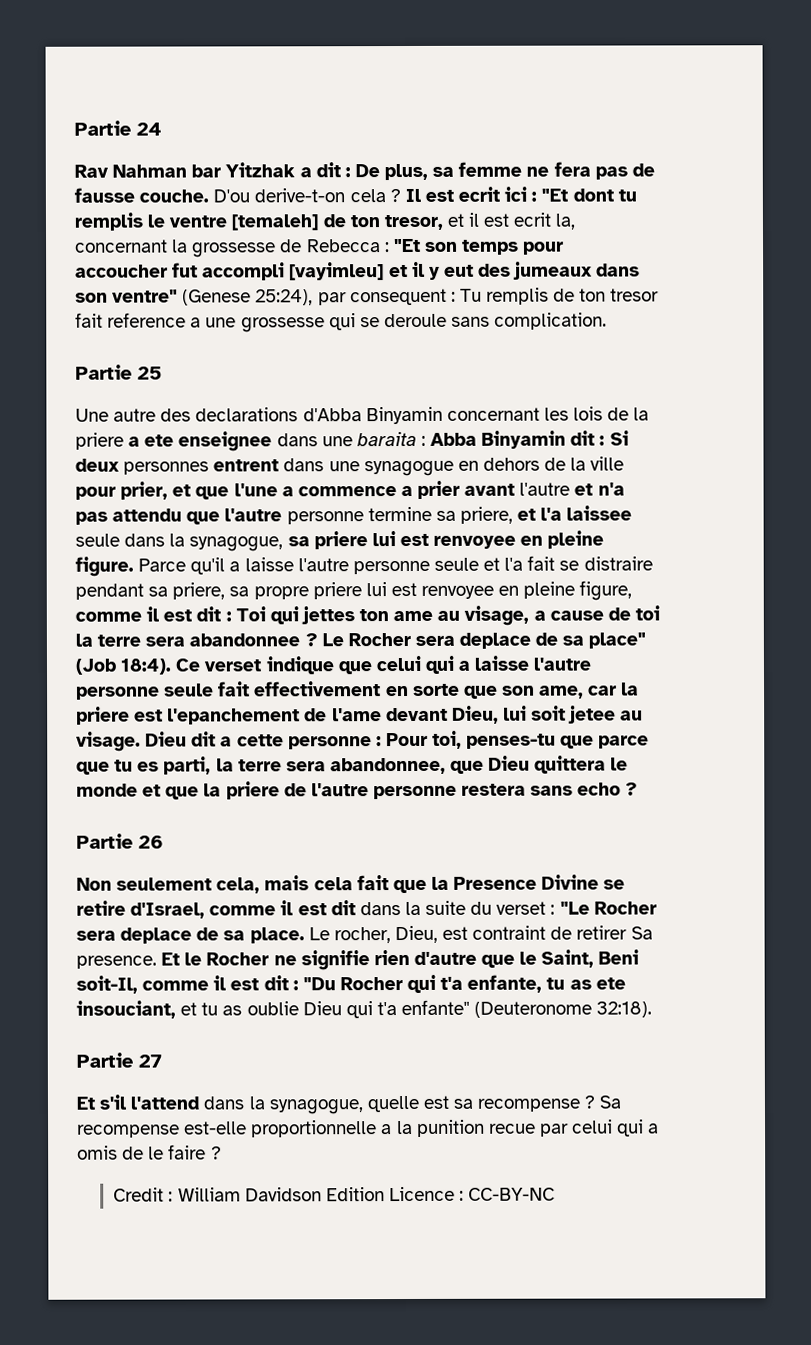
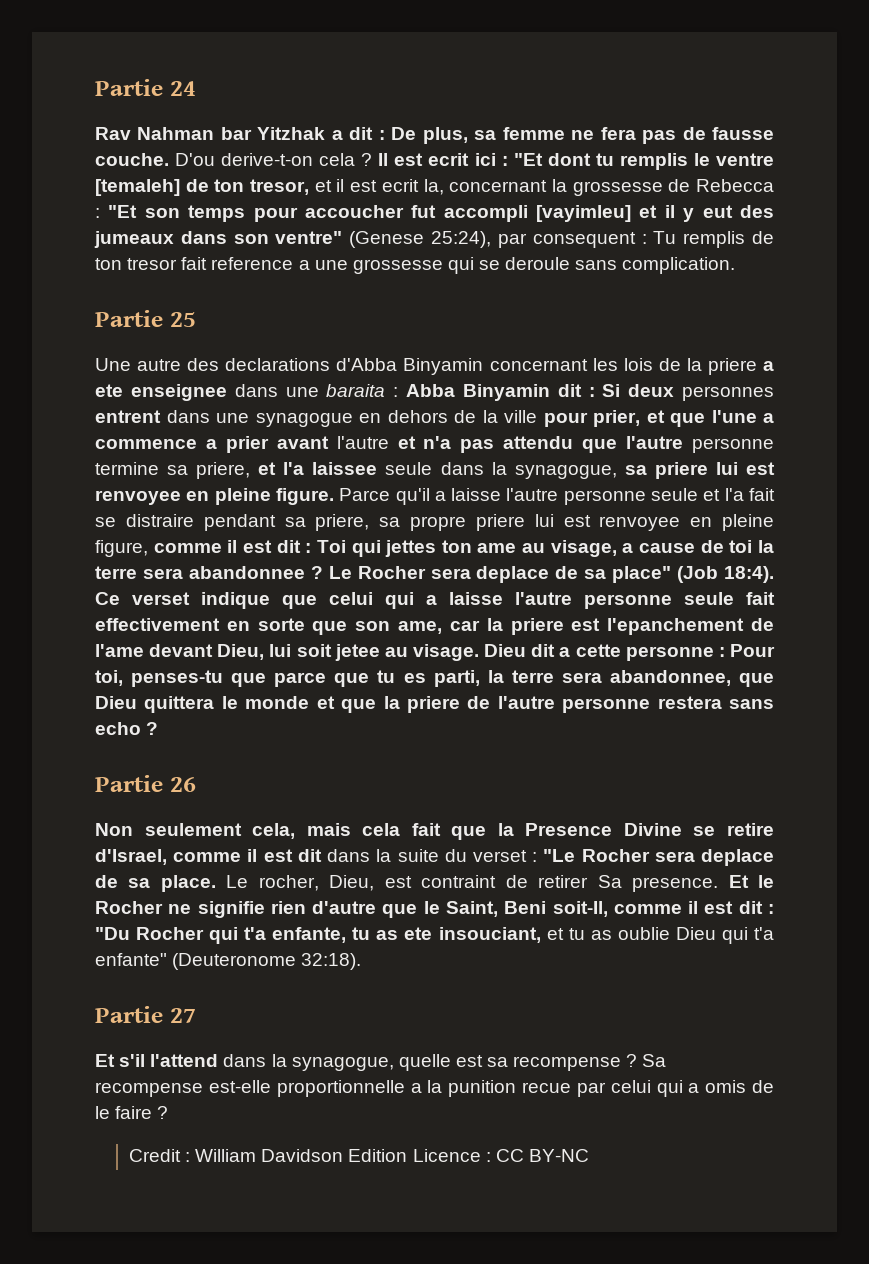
[468,1187,556,1201] CC-BY-NC -> [495,1149,589,1162] CC BY-NC

